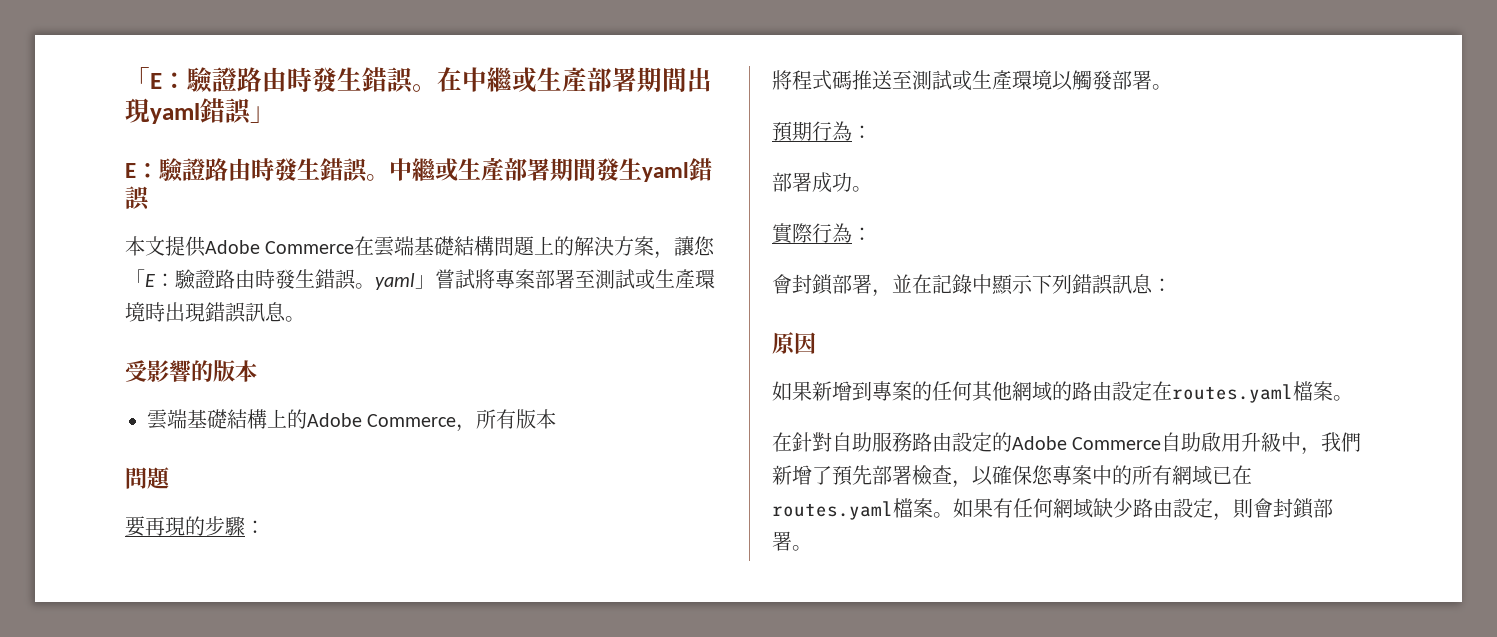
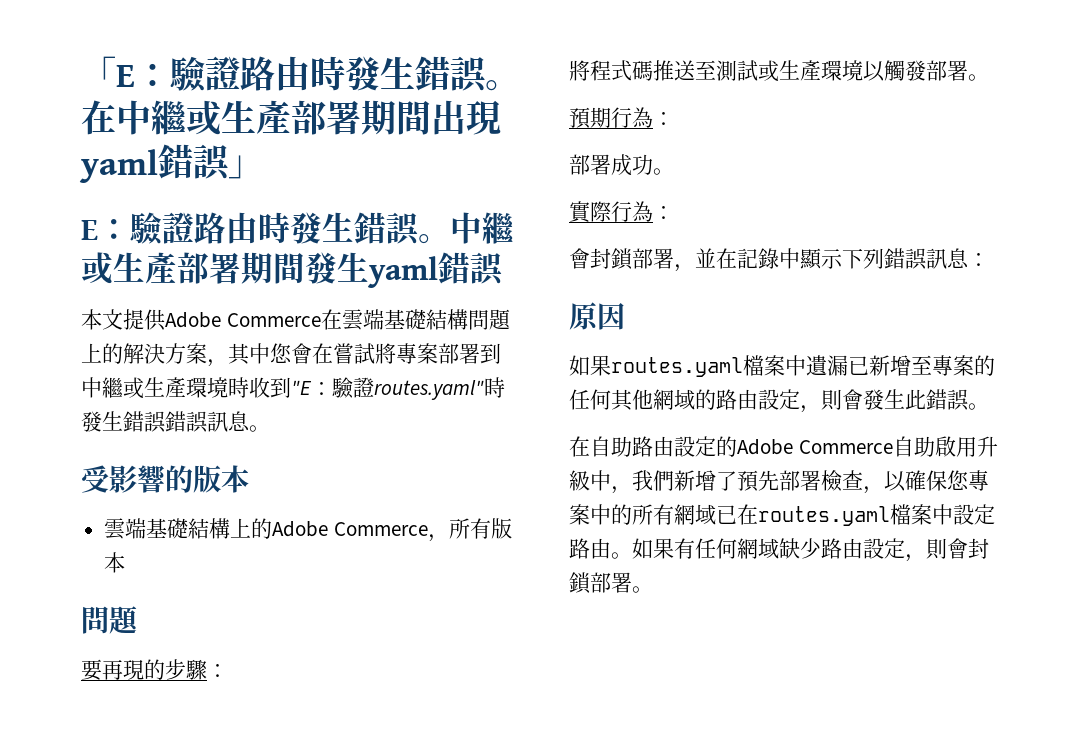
[674,236,716,256] [125,269,435,290] 讓您「E：驗證路由時發生錯誤。yaml」 -> [228,343,333,365] 其中您會在
[575,269,635,289] 至測試 -> [480,343,501,364] [81,377,123,398] 到中繼
[165,302,205,322] 出現 -> [249,377,505,400] [81,411,166,433] 收到"E：驗證routes.yaml"時發生錯誤
[812,381,872,401] 新增到 -> [611,355,932,377] routes.yaml檔案中遺漏已新增至
[1152,381,1353,403] [772,432,912,452] 在routes.yaml檔案。 // 在針對自助服務 -> [800,389,989,413] [569,436,632,457] ，則會發生此錯誤。 // 在自助
(933, 508) none -> [932,504,995,525] [569,538,611,559] 中設定路由

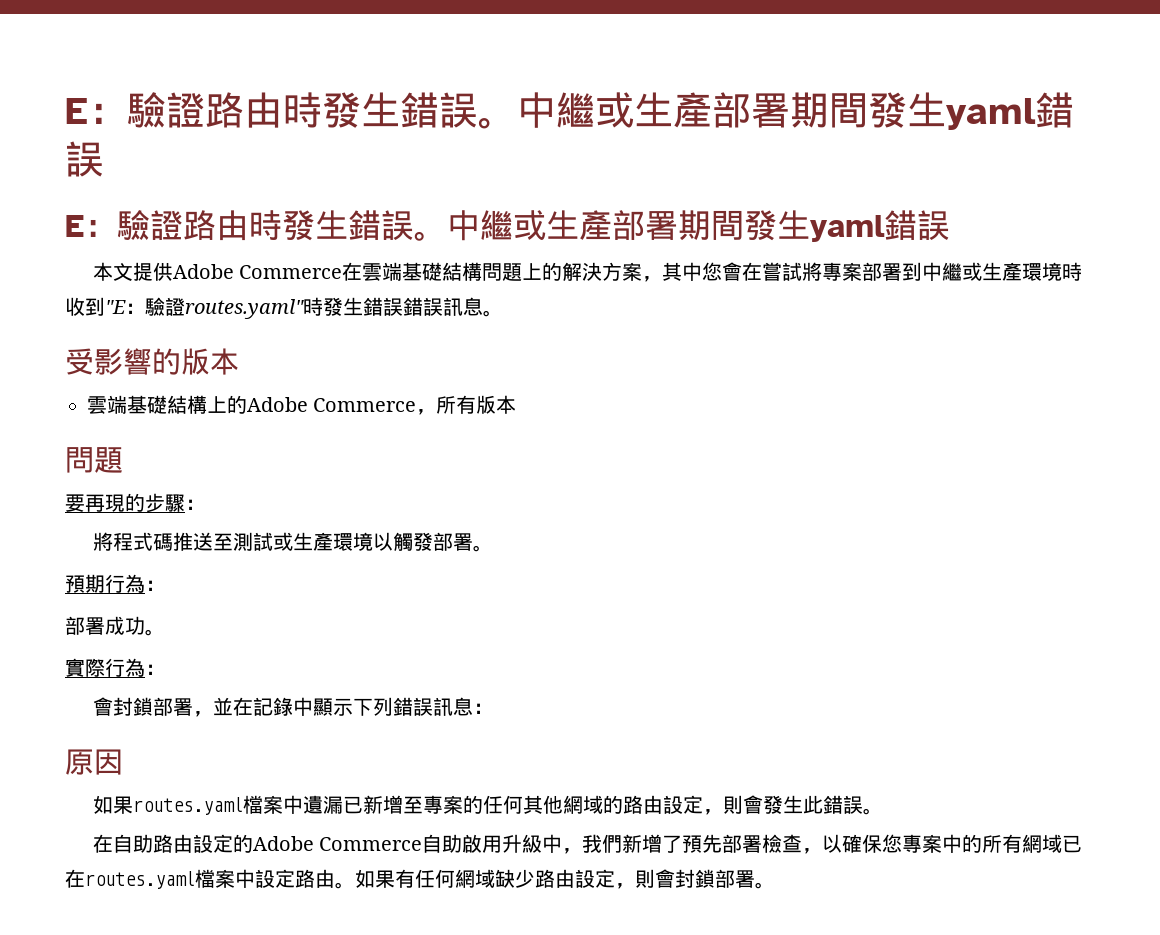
[81,56,520,93] [81,100,501,136] [79,144,263,183] 「E：驗證路由時發生錯誤。在中繼或生產部署期間出現yaml錯誤」 -> [65,92,1074,130] [65,141,104,177] E：驗證路由時發生錯誤。中繼或生產部署期間發生yaml錯誤

